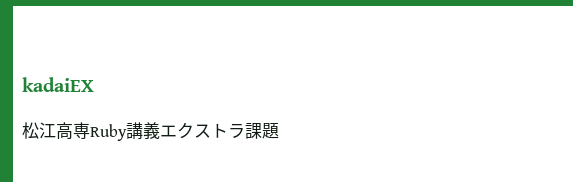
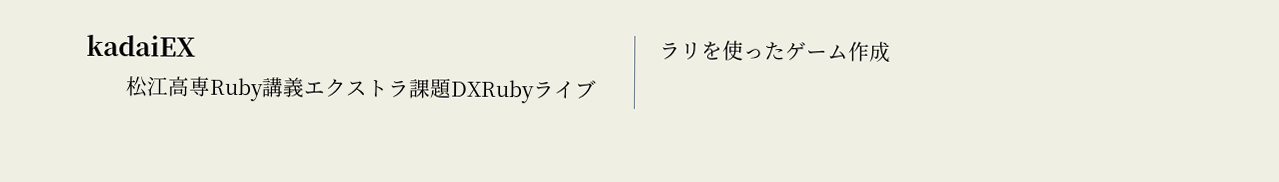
(279, 131) none -> [449,79,597,104] [659,40,891,63] DXRubyライブラリを使ったゲーム作成

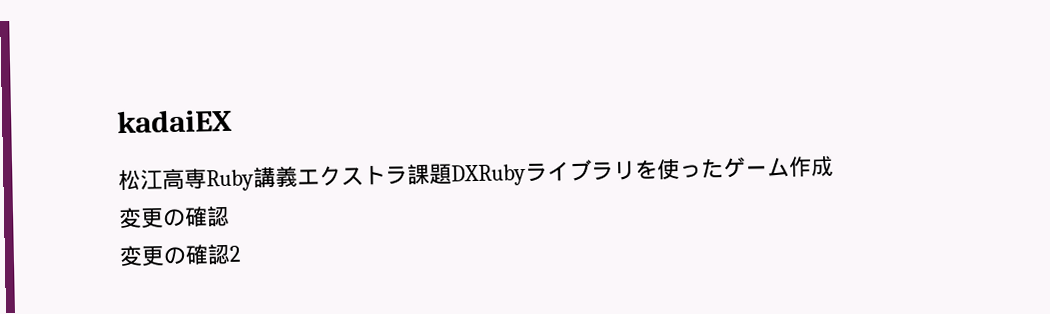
(891, 52) none -> [118,205,230,229] [119,243,241,267] // 変更の確認 // 変更の確認2

